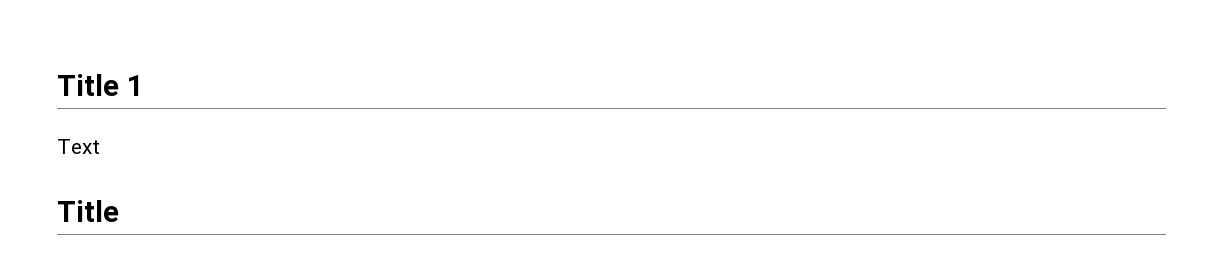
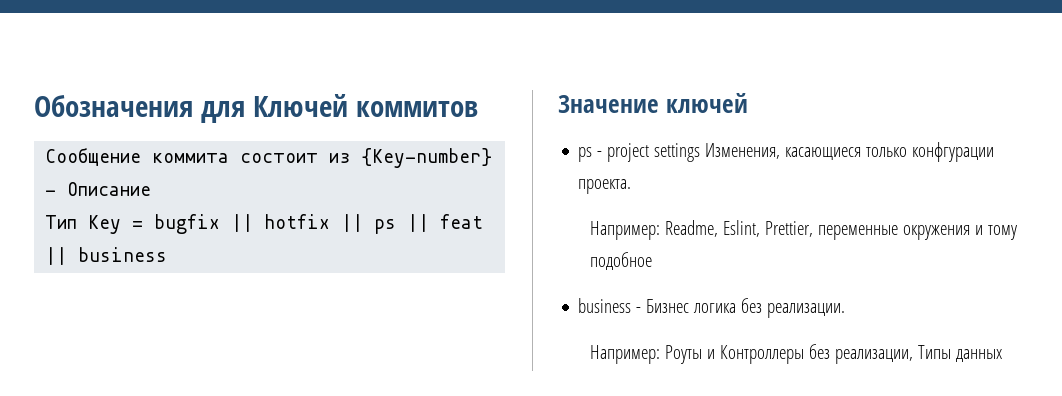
[57,74,144,96] [57,139,100,154] [57,200,119,222] Title 1 // Text // Title -> [34,94,478,123] [45,148,493,168] [45,182,152,196] [45,214,484,234] [45,247,168,265] [558,93,748,113] [578,142,995,162] [578,179,632,194] [590,220,1017,240] [590,252,653,270] [578,298,846,318] [590,344,1002,364] Обозначения для Ключей коммитов // Сообщение коммита состоит из {Key-number} - Описание // Тип Key = bugfix || hotfix || ps || feat || business // Значение ключей // ps - project settings Изменения, касающиеся только конфгурации проекта. // Например: Readme, Eslint, Prettier, переменные окружения и тому подобное // business - Бизнес логика без реализации. // Например: Роуты и Контроллеры без реализации, Типы данных

